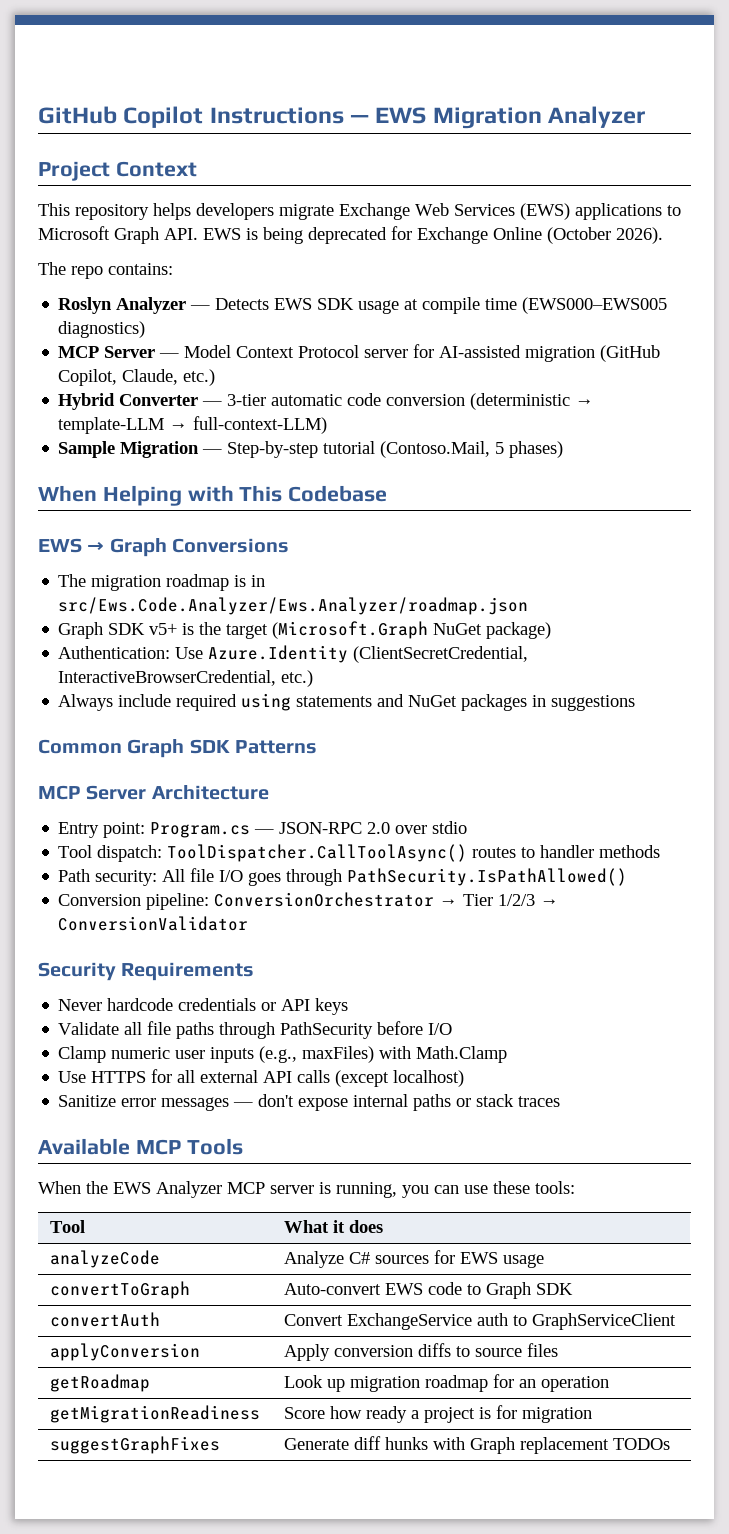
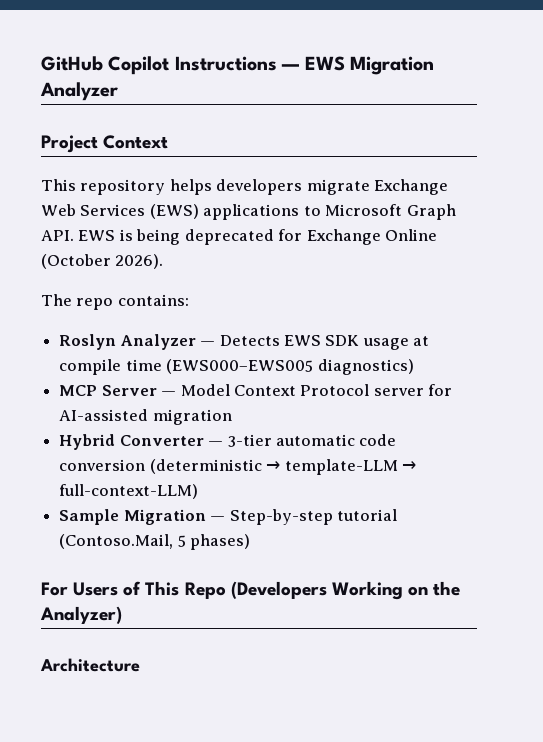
[600,345,661,362] [58,369,216,386] (GitHub Copilot, Claude, etc.) -> (232, 417) none
[38,485,388,506] [38,538,290,557] [58,574,266,591] [58,597,529,615] [58,621,552,639] [58,645,529,663] [58,670,314,687] [58,693,636,711] [38,739,318,758] [38,785,269,800] [58,821,468,838] [58,844,661,862] [58,868,628,886] [58,892,560,910] [58,916,249,931] [38,962,255,981] [58,998,349,1015] [58,1021,453,1039] [58,1046,508,1063] [58,1069,465,1087] [58,1094,561,1111] [38,1138,243,1155] [38,1181,575,1198] [49,1220,85,1233] [283,1220,383,1233] [49,1250,160,1268] [283,1250,544,1268] [49,1281,190,1299] [283,1282,573,1299] [49,1312,160,1327] [283,1313,676,1330] [49,1343,200,1361] [283,1343,558,1361] [49,1374,150,1392] [283,1374,609,1392] [49,1405,260,1423] [283,1405,592,1423] [49,1436,220,1454] [283,1436,670,1454] When Helping with This Codebase // EWS → Graph Conversions // The migration roadmap is in src/Ews.Code.Analyzer/Ews.Analyzer/roadmap.json // Graph SDK v5+ is the target (Microsoft.Graph NuGet package) // Authentication: Use Azure.Identity (ClientSecretCredential, InteractiveBrowserCredential, etc.) // Always include required using statements and NuGet packages in suggestions // Common Graph SDK Patterns // MCP Server Architecture // Entry point: Program.cs — JSON-RPC 2.0 over stdio // Tool dispatch: ToolDispatcher.CallToolAsync() routes to handler methods // Path security: All file I/O goes through PathSecurity.IsPathAllowed() // Conversion pipeline: ConversionOrchestrator → Tier 1/2/3 → ConversionValidator // Security Requirements // Never hardcode credentials or API keys // Validate all file paths through PathSecurity before I/O // Clamp numeric user inputs (e.g., maxFiles) with Math.Clamp // Use HTTPS for all external API calls (except localhost) // Sanitize error messages — don't expose internal paths or stack traces // Available MCP Tools // When the EWS Analyzer MCP server is running, you can use these tools: // Tool | What it does // analyzeCode | Analyze C# sources for EWS usage // convertToGraph | Auto-convert EWS code to Graph SDK // convertAuth | Convert ExchangeService auth to GraphServiceClient // applyConversion | Apply conversion diffs to source files // getRoadmap | Look up migration roadmap for an operation // getMigrationReadiness | Score how ready a project is for migration // suggestGraphFixes | Generate diff hunks with Graph replacement TODOs -> [41,581,461,600] [40,606,122,624] [40,658,140,672] For Users of This Repo (Developers Working on the Analyzer) // Architecture

